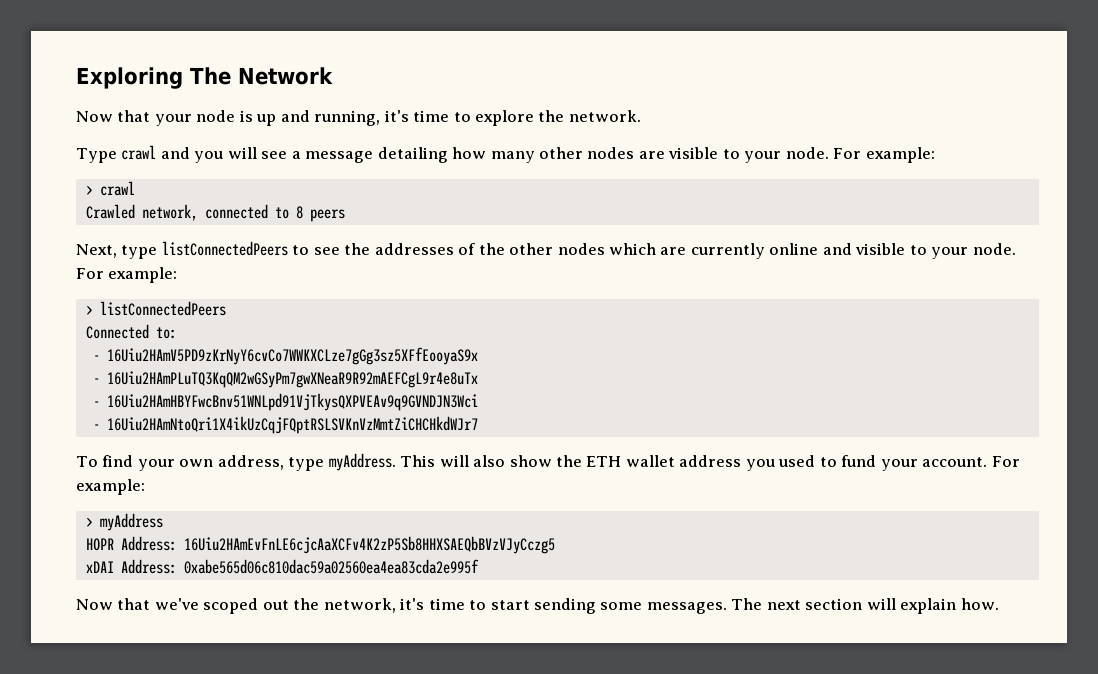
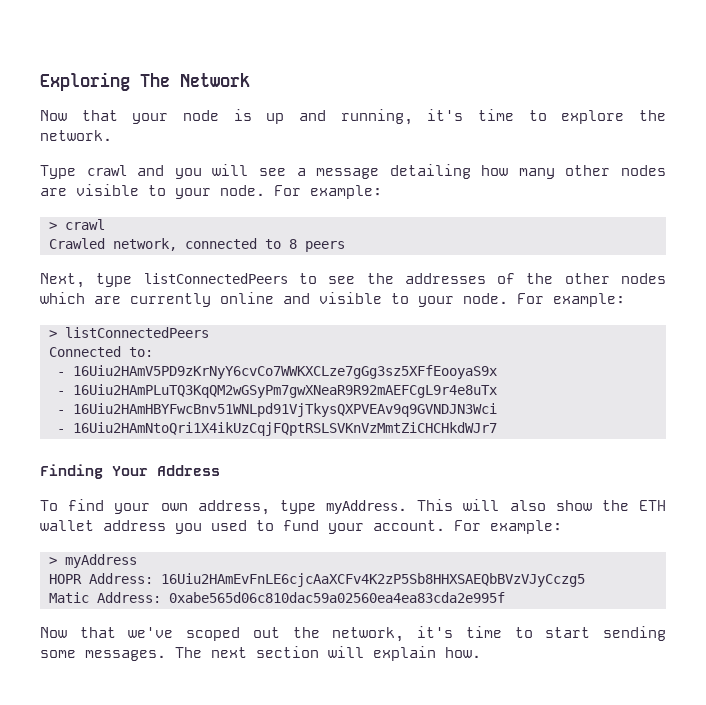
(478, 425) none -> [40,464,220,479] // Finding Your Address
[85,561,114,573] xDAI -> [48,592,89,603] Matic

